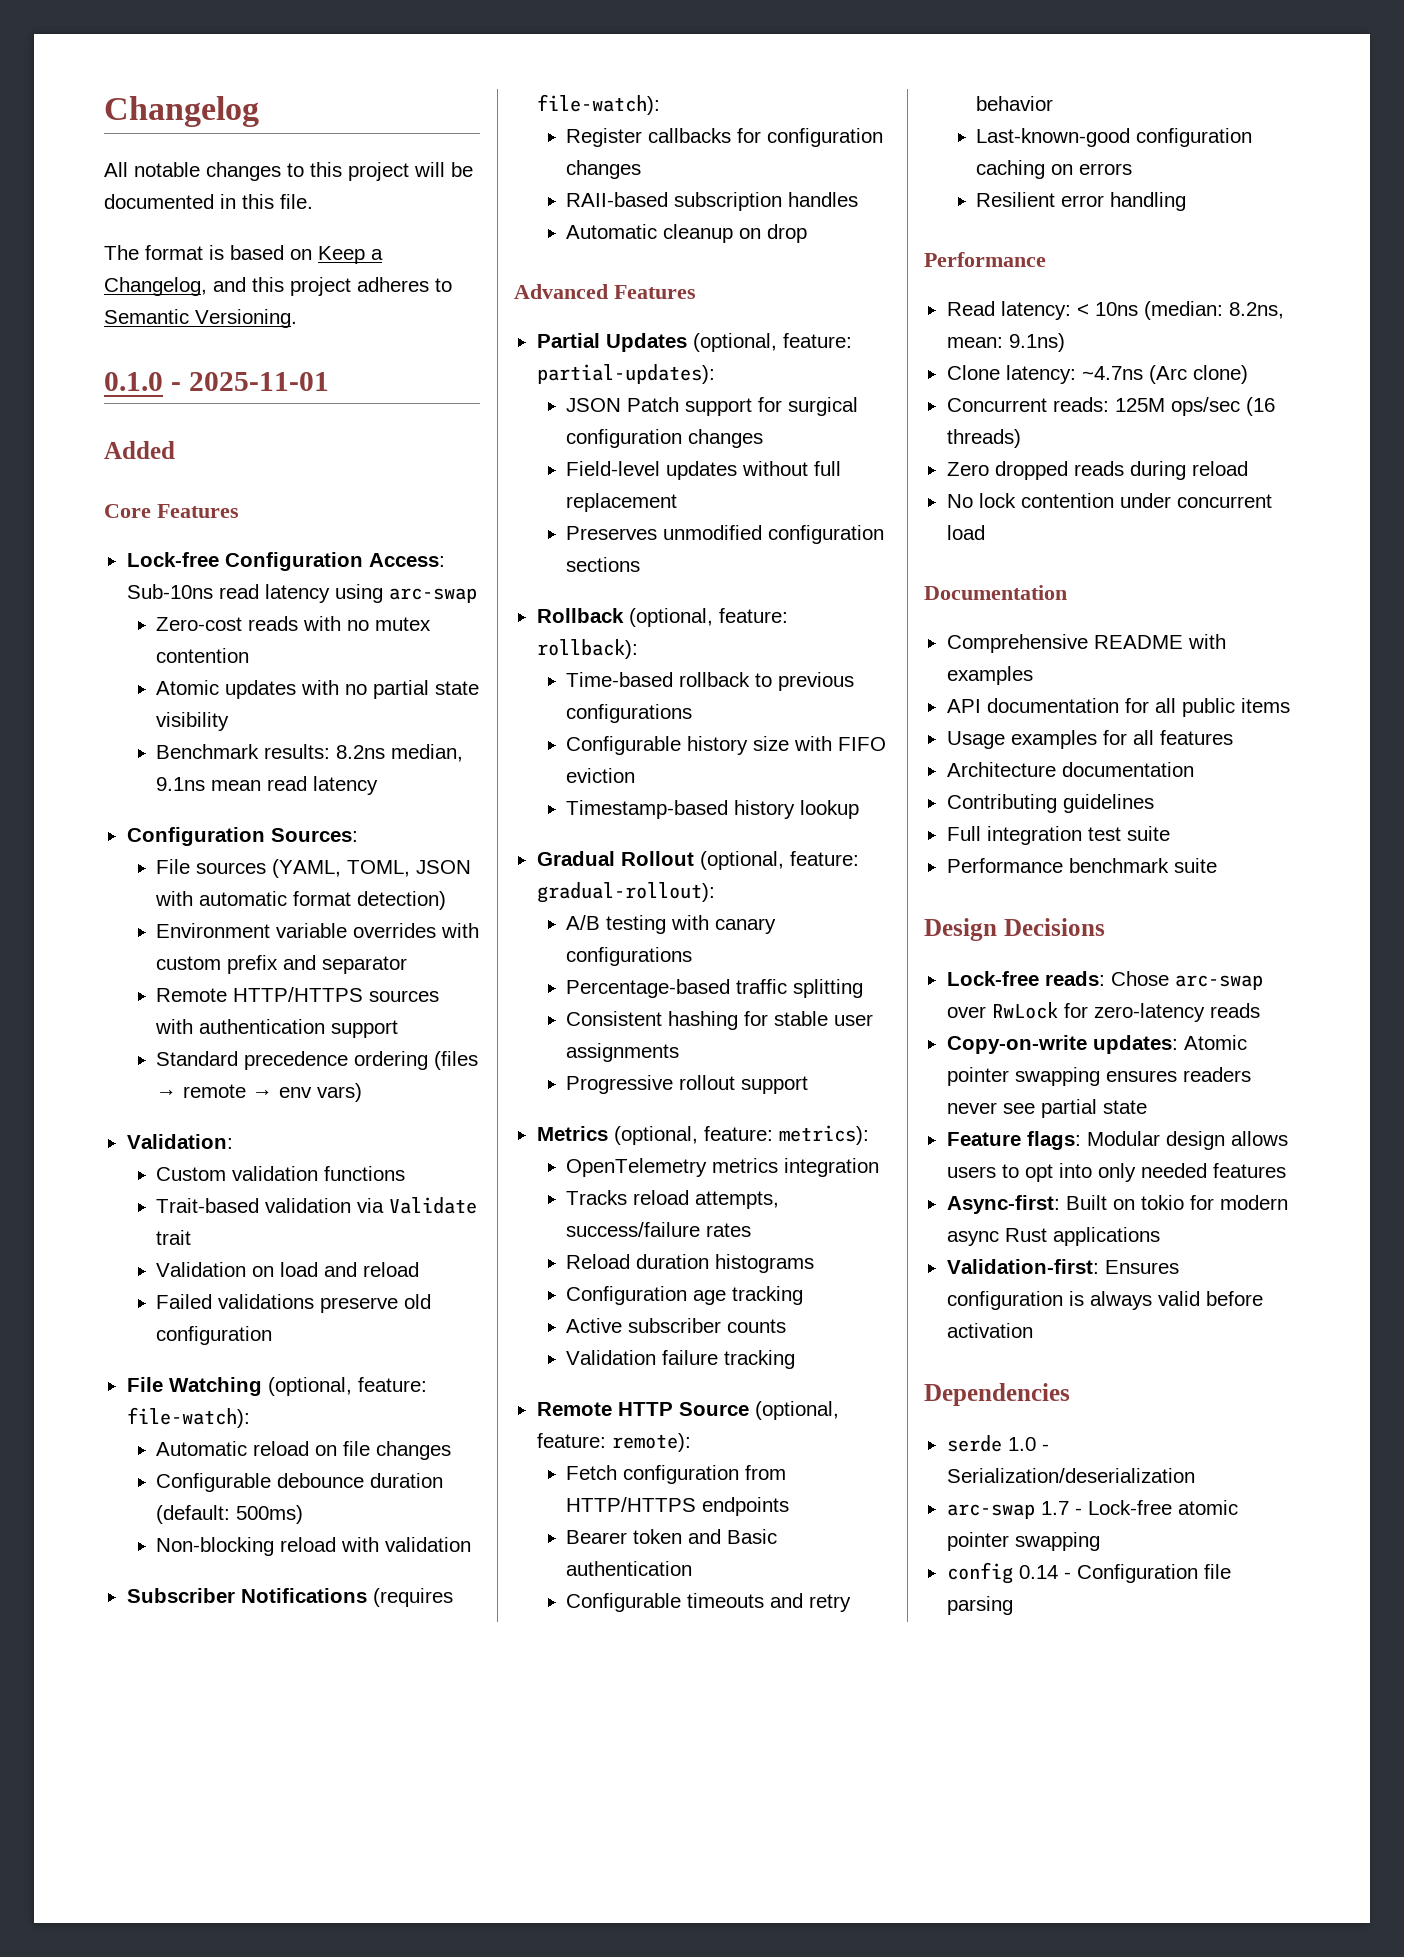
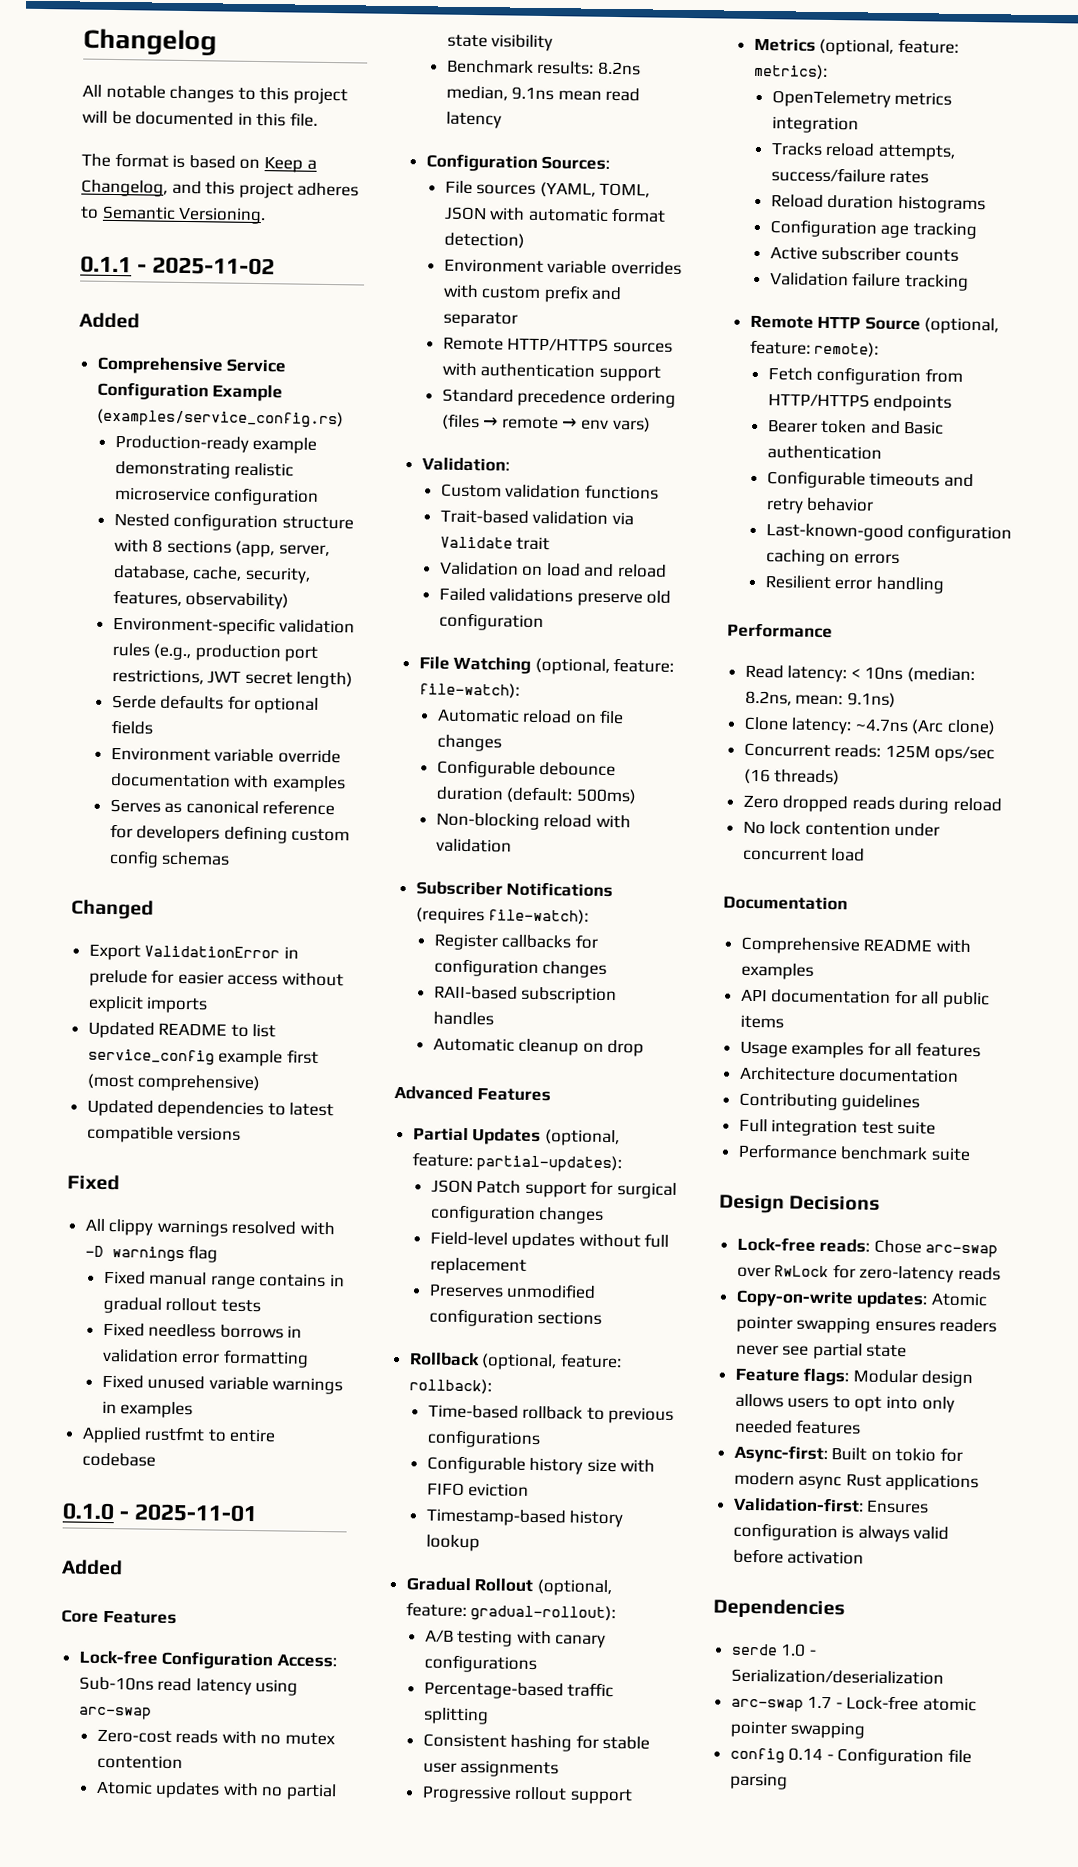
(297, 318) none -> [80,255,276,276] [79,312,140,329] [96,356,287,375] [96,381,284,402] [96,408,344,429] [114,435,318,454] [114,461,295,479] [114,487,320,506] [113,512,354,532] [113,539,330,558] [112,565,311,584] [112,590,290,610] [112,616,356,636] [111,643,319,662] [111,669,354,689] [111,694,320,714] [110,720,153,735] [110,746,341,764] [110,772,346,793] [109,798,336,816] [109,823,351,844] [108,849,231,868] [71,899,154,920] [88,943,299,961] [88,969,345,987] [87,995,209,1014] [87,1021,277,1039] [87,1048,319,1067] [86,1073,261,1093] [86,1099,335,1119] [86,1125,242,1143] [67,1174,120,1191] [84,1218,336,1237] [84,1245,219,1263] [103,1270,345,1290] [102,1296,261,1314] [102,1322,303,1339] [101,1348,309,1368] [101,1374,344,1395] [101,1400,194,1419] [81,1426,277,1444] [81,1452,156,1467] // 0.1.1 - 2025-11-02 // Added // Comprehensive Service Configuration Example (examples/service_config.rs) // Production-ready example demonstrating realistic microservice configuration // Nested configuration structure with 8 sections (app, server, database, cache, security, features, observability) // Environment-specific validation rules (e.g., production port restrictions, JWT secret length) // Serde defaults for optional fields // Environment variable override documentation with examples // Serves as canonical reference for developers defining custom config schemas // Changed // Export ValidationError in prelude for easier access without explicit imports // Updated README to list service_config example first (most comprehensive) // Updated dependencies to latest compatible versions // Fixed // All clippy warnings resolved with -D warnings flag // Fixed manual range contains in gradual rollout tests // Fixed needless borrows in validation error formatting // Fixed unused variable warnings in examples // Applied rustfmt to entire codebase

